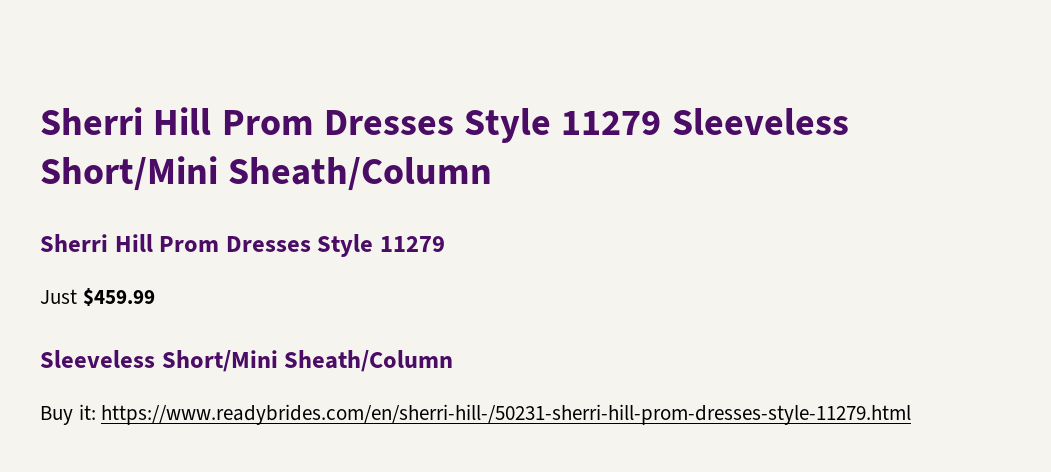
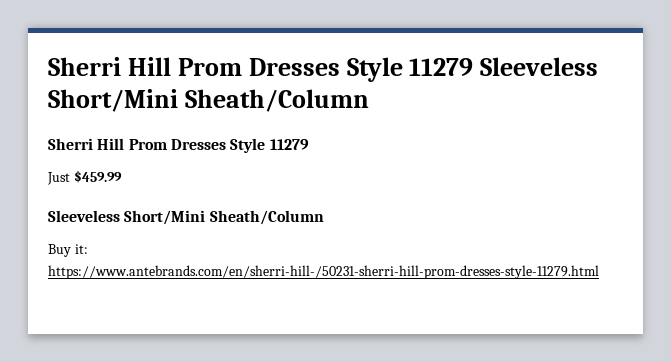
[101,404,912,425] https://www.readybrides.com/en/sherri-hill-/50231-sherri-hill-prom-dresses-style-11279.html -> [48,265,599,279] https://www.antebrands.com/en/sherri-hill-/50231-sherri-hill-prom-dresses-style-11279.html

